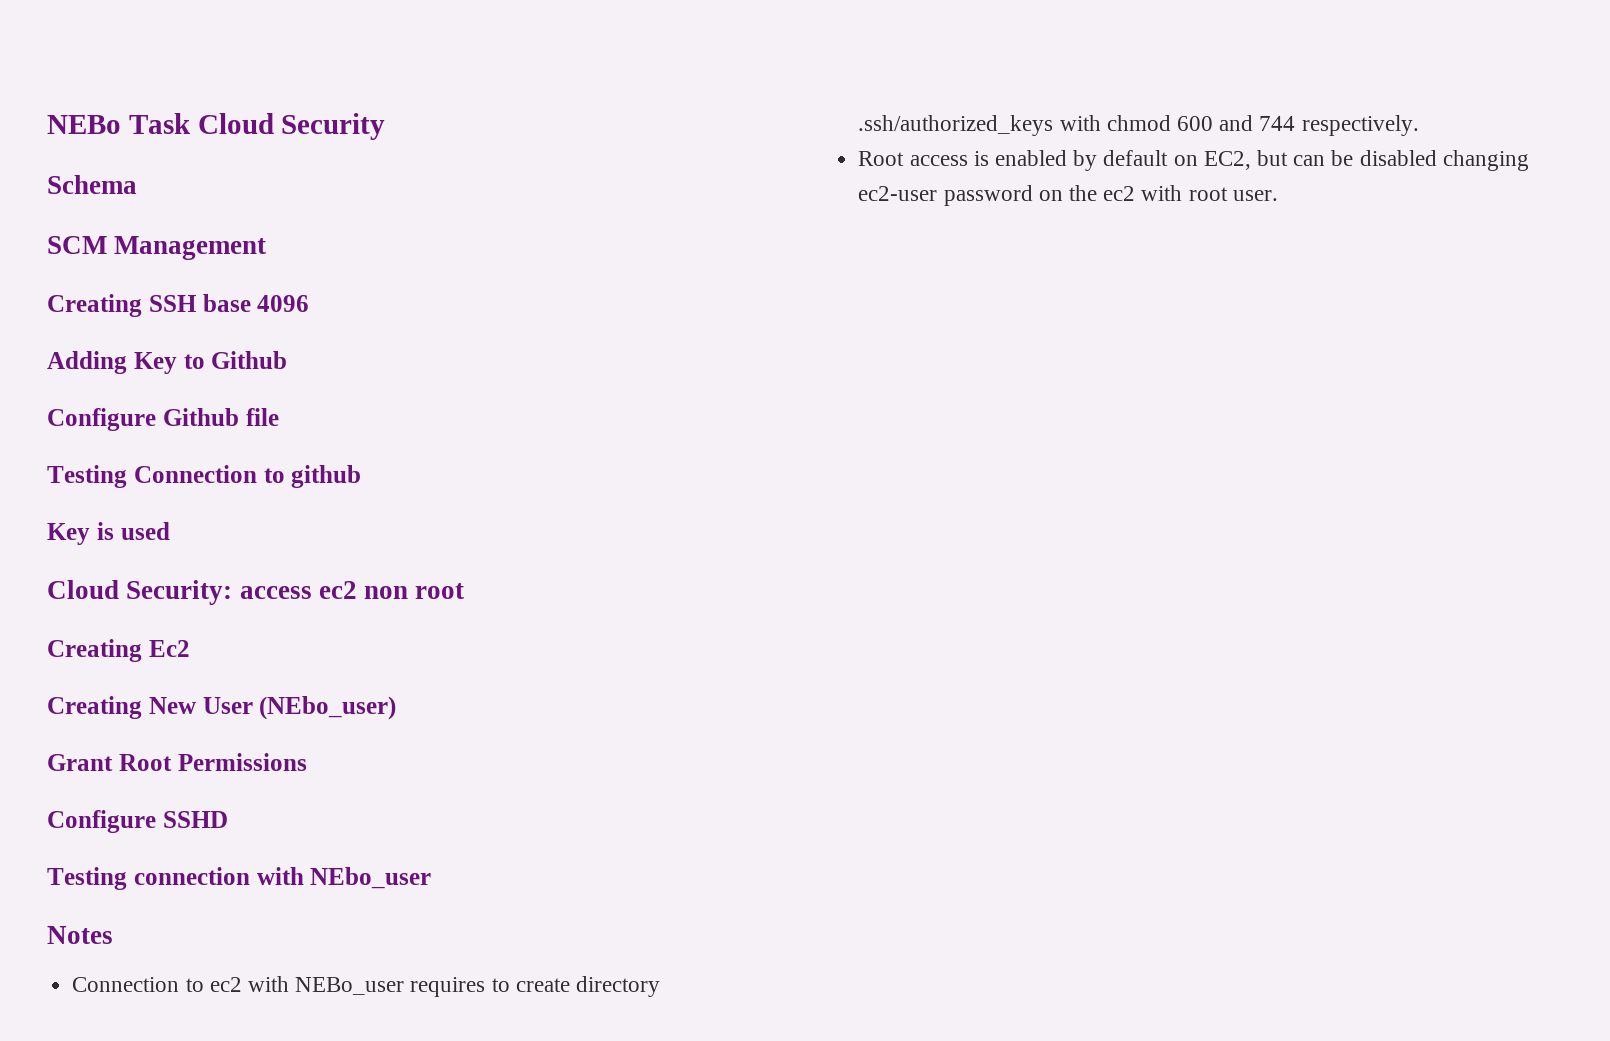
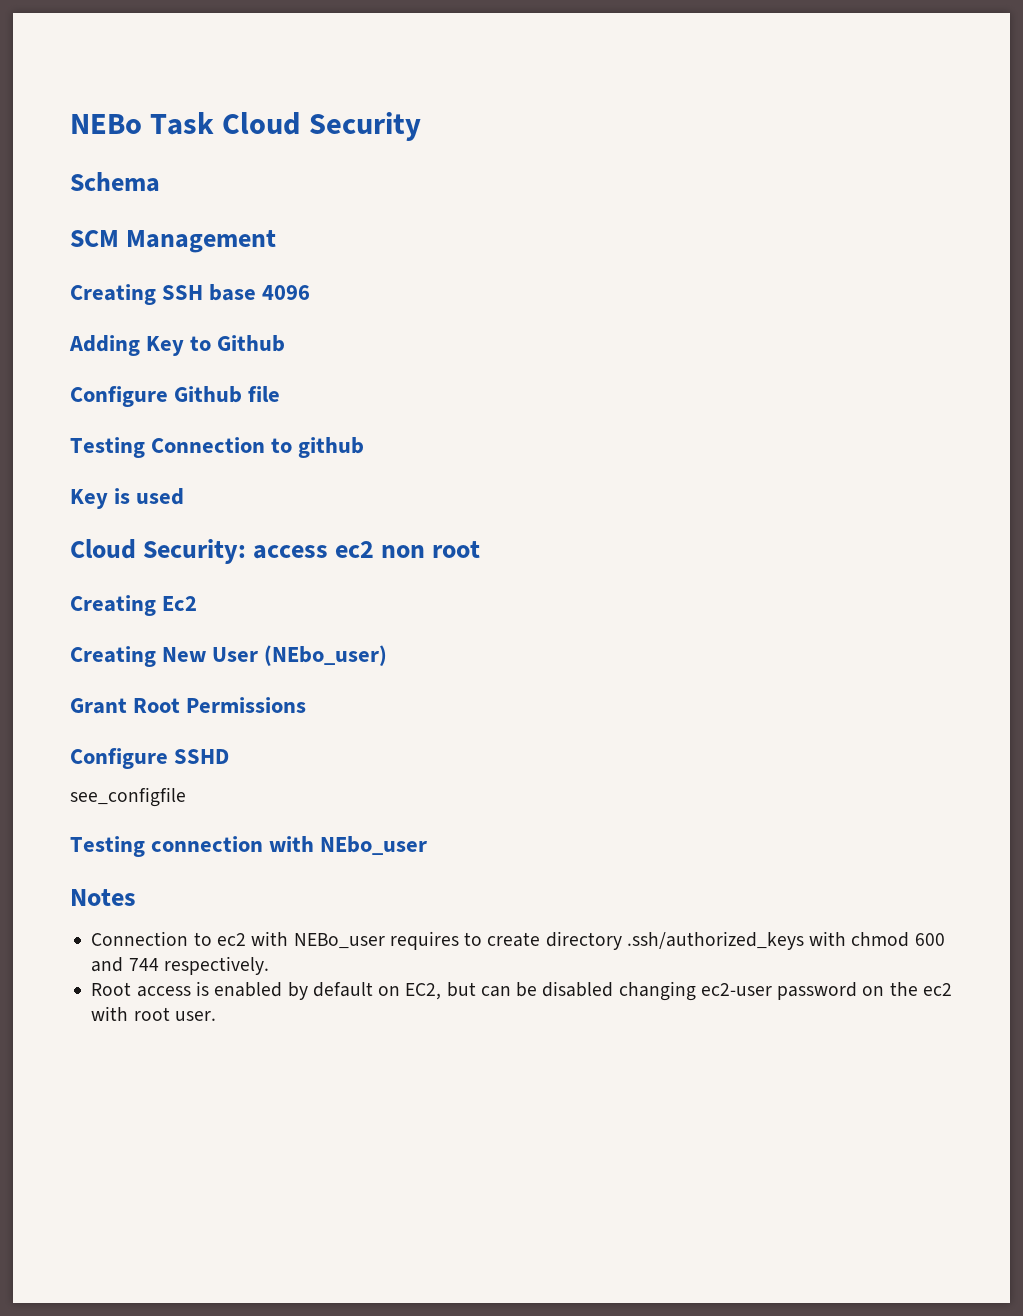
(228, 819) none -> [70,787,186,807] // see_configfile

